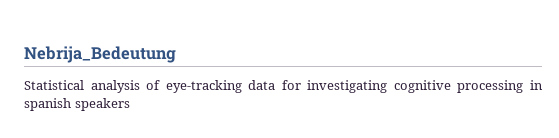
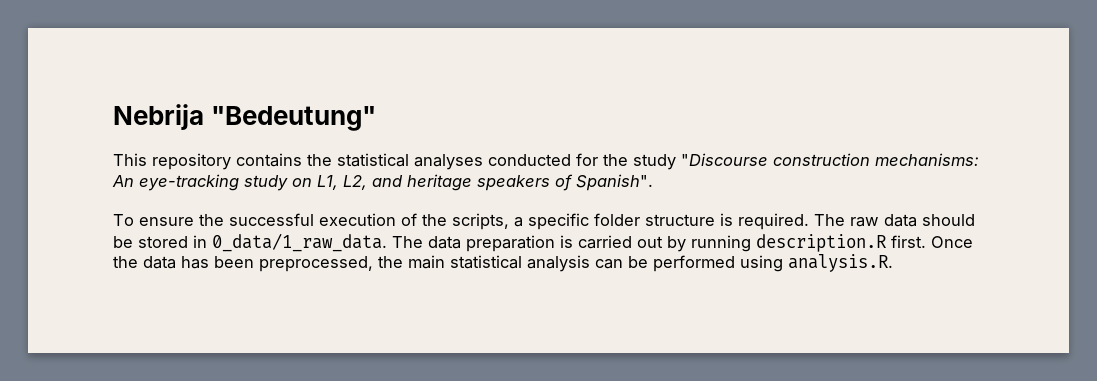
[24,46,176,63] [24,80,543,93] [24,98,130,111] Nebrija_Bedeutung // Statistical analysis of eye-tracking data for investigating cognitive processing in spanish speakers -> [113,104,377,131] [113,153,979,170] [112,174,653,191] [113,213,975,230] [113,233,973,252] [113,254,893,272] Nebrija "Bedeutung" // This repository contains the statistical analyses conducted for the study "Discourse construction mechanisms: An eye-tracking study on L1, L2, and heritage speakers of Spanish". // To ensure the successful execution of the scripts, a specific folder structure is required. The raw data should be stored in 0_data/1_raw_data. The data preparation is carried out by running description.R first. Once the data has been preprocessed, the main statistical analysis can be performed using analysis.R.

